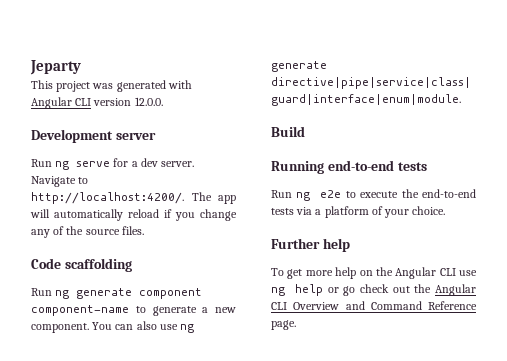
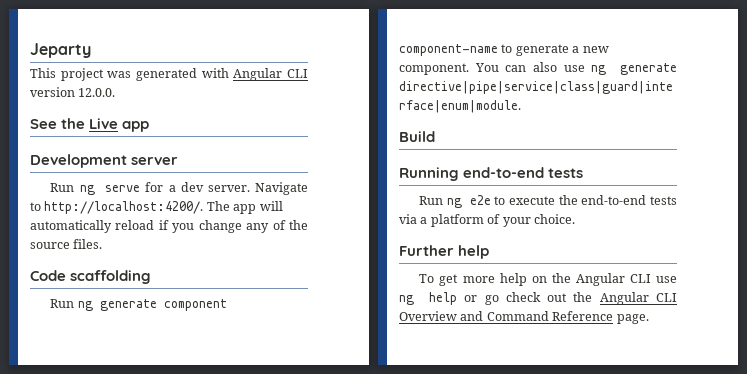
(163, 101) none -> [30,118,150,132] // See the Live app

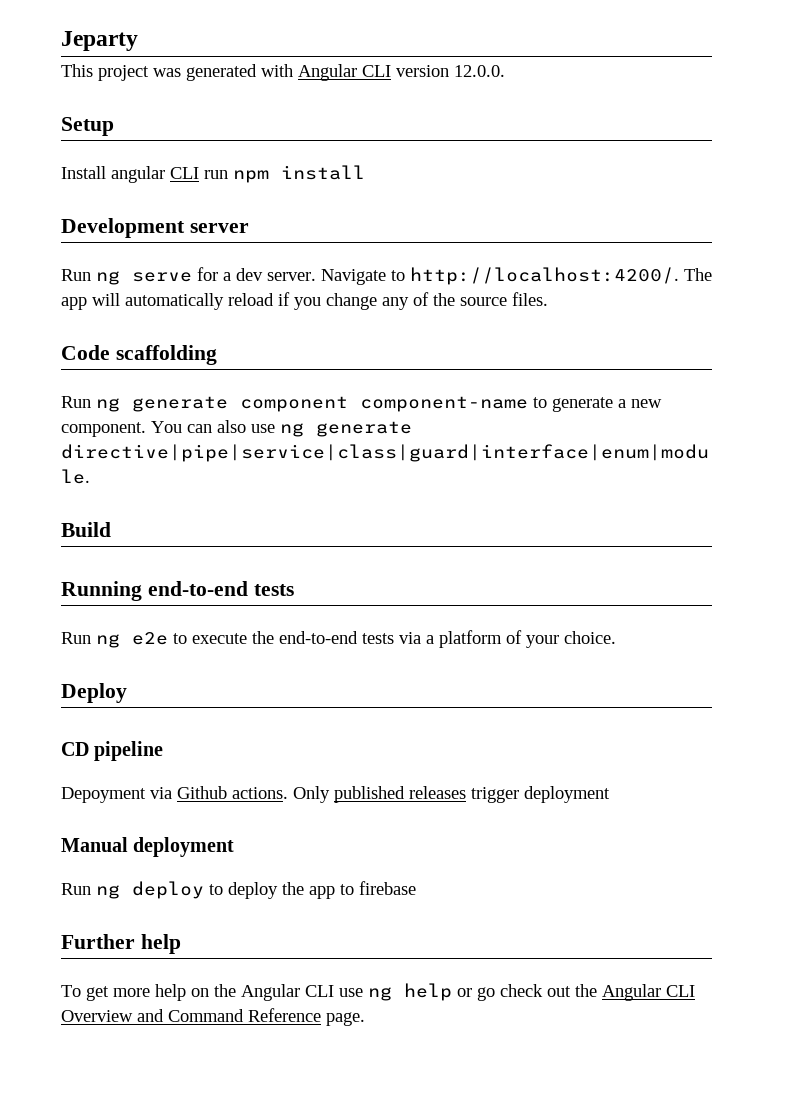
[30,118,150,132] See the Live app -> [61,117,114,136] [61,165,365,183] Setup // Install angular CLI run npm install
(575, 219) none -> [61,683,127,703] [61,741,164,761] [61,786,610,803] [61,837,235,857] [61,881,416,899] // Deploy // CD pipeline // Depoyment via Github actions. Only published releases trigger deployment // Manual deployment // Run ng deploy to deploy the app to firebase

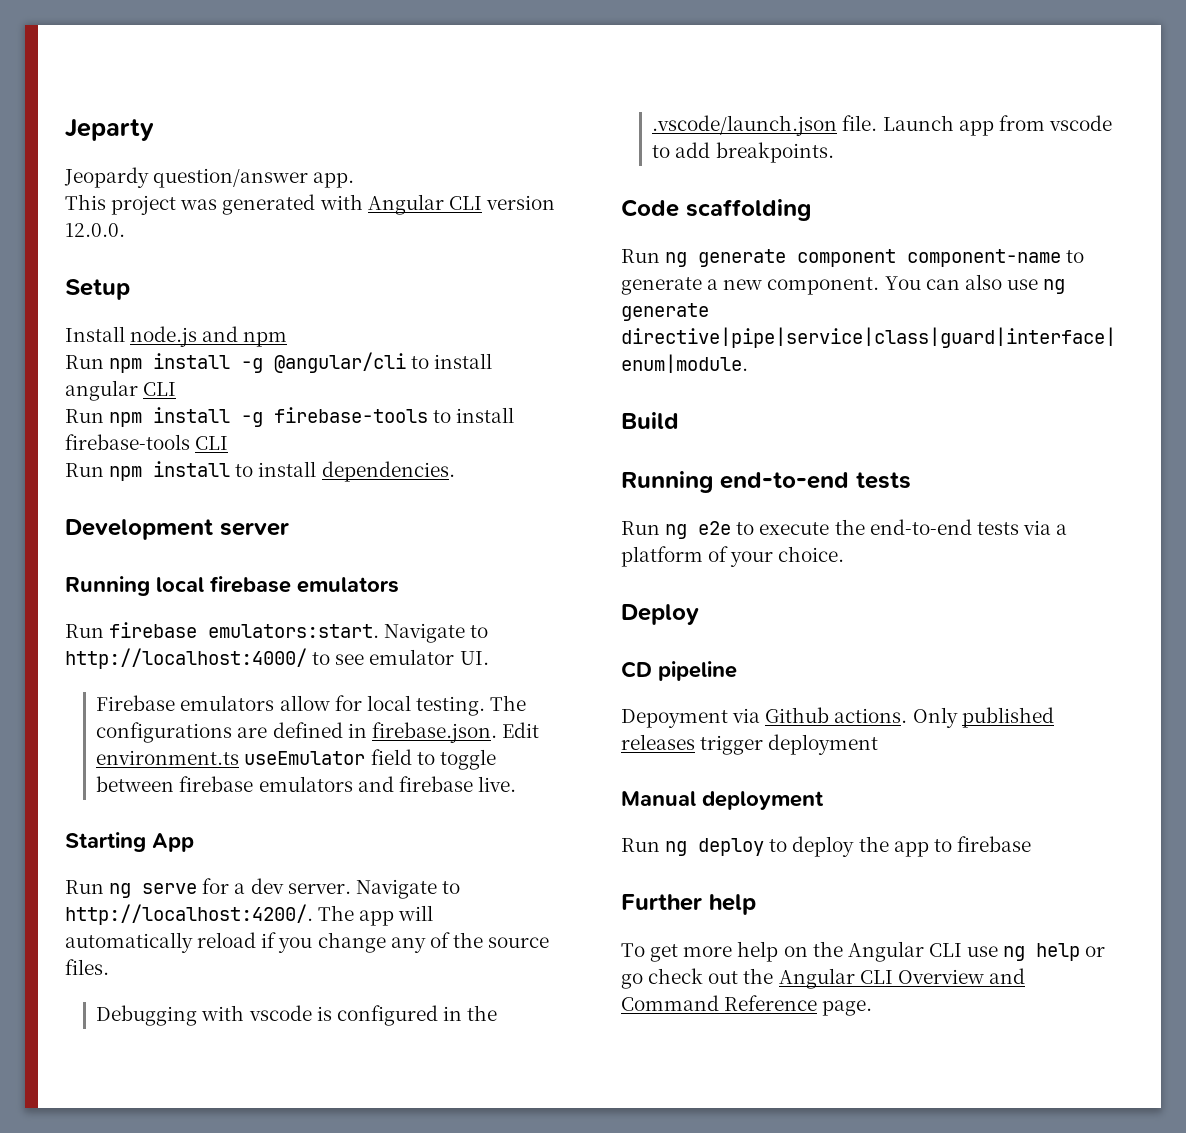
(138, 41) none -> [64,167,355,188] // Jeopardy question/answer app.
(106, 172) none -> [130,326,288,347] [65,352,493,373] node.js and npm // Run npm install -g @angular/cli to install
[204,165,365,183] [61,218,249,238] run npm install // Development server -> [65,407,515,427] [65,434,229,450] [65,461,455,482] [65,519,289,540] [65,576,399,596] [65,622,489,643] [65,648,489,669] [96,695,527,716] [96,722,539,743] [96,749,496,770] [96,776,516,792] [65,832,194,852] // Run npm install -g firebase-tools to install firebase-tools CLI // Run npm install to install dependencies. // Development server // Running local firebase emulators // Run firebase emulators:start. Navigate to http://localhost:4000/ to see emulator UI. // Firebase emulators allow for local testing. The configurations are defined in firebase.json. Edit environment.ts useEmulator field to toggle between firebase emulators and firebase live. // Starting App
(548, 299) none -> [96,1005,498,1026] [652,115,1112,136] [652,142,834,163] // Debugging with vscode is configured in the .vscode/launch.json file. Launch app from vscode to add breakpoints.

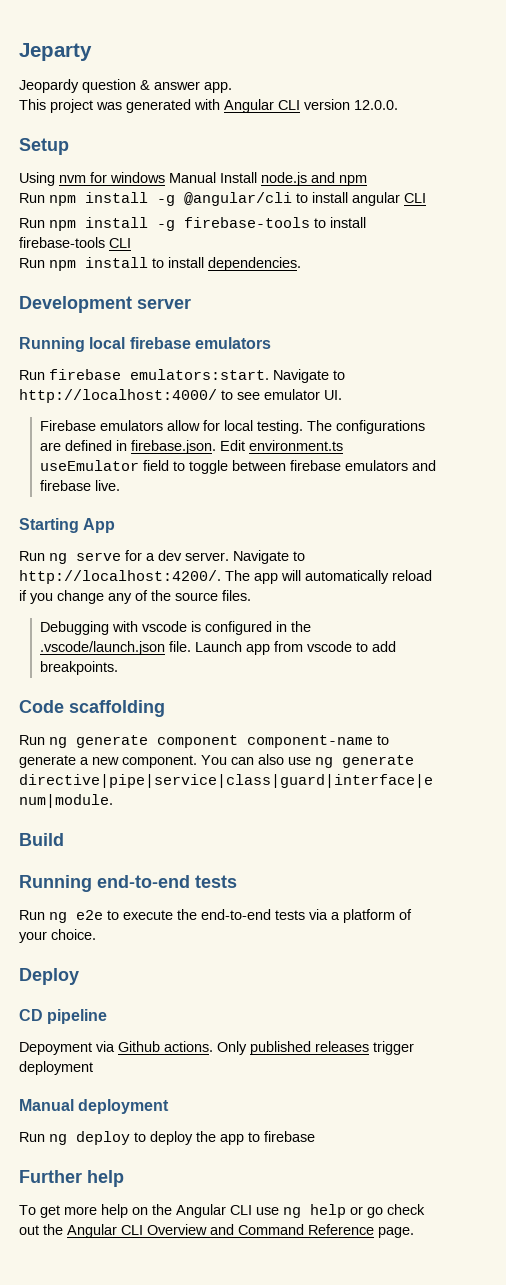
[153,168,309,188] question/answer -> [82,79,200,93] question & answer
(130, 289) none -> [19,172,216,186] Using nvm for windows Manual

